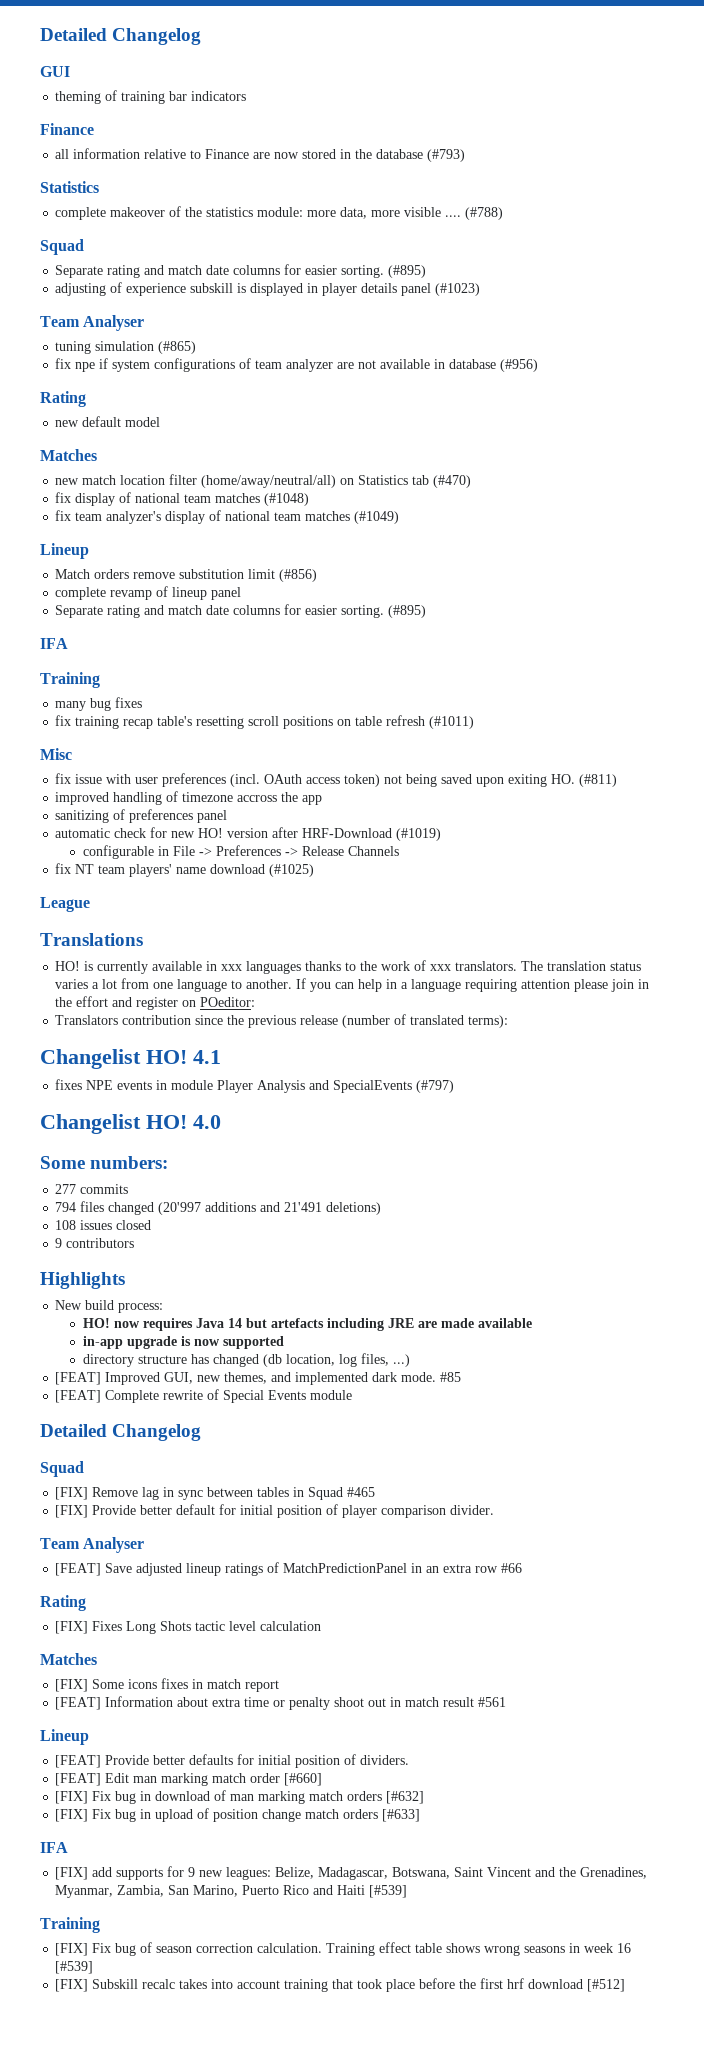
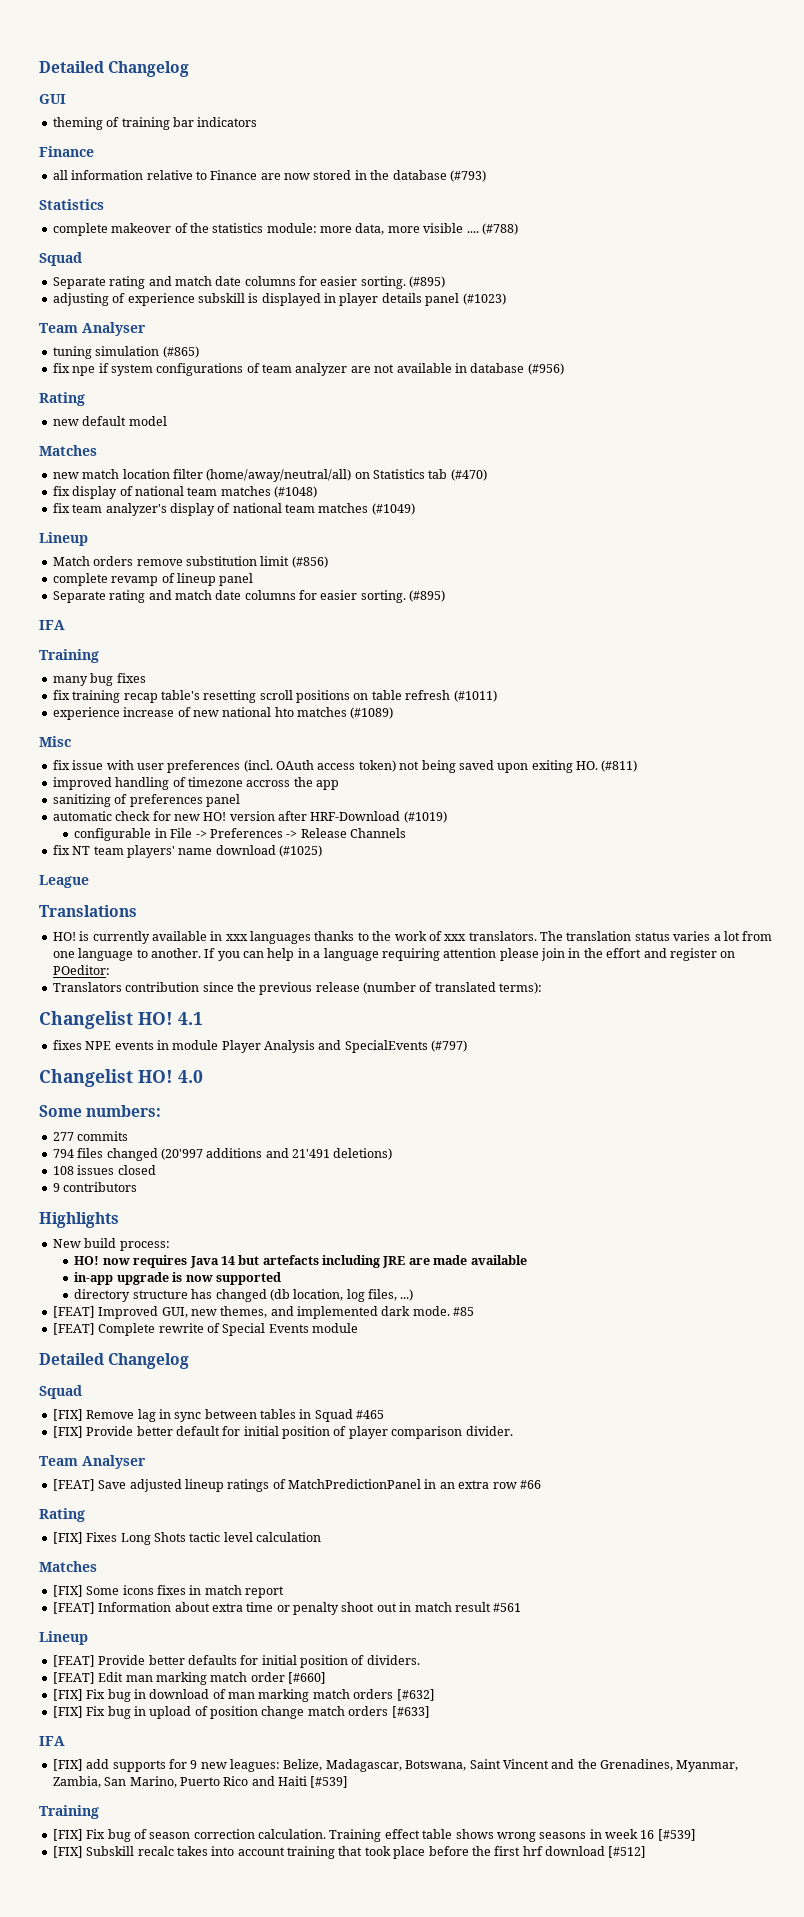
(475, 722) none -> [52,707,394,720] // experience increase of new national hto matches (#1089)

